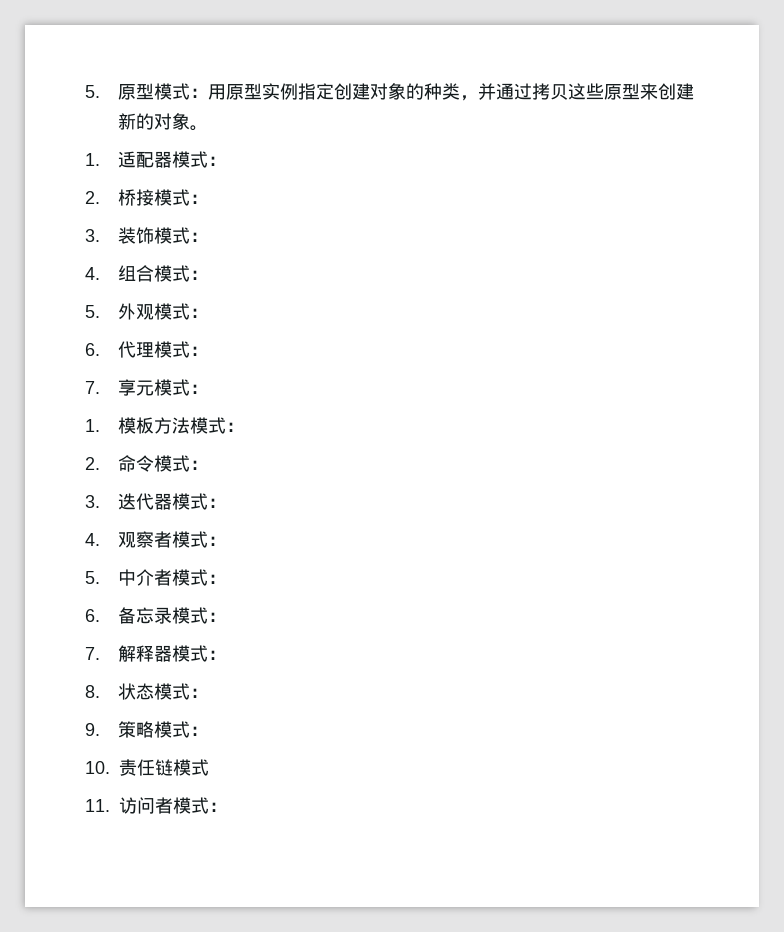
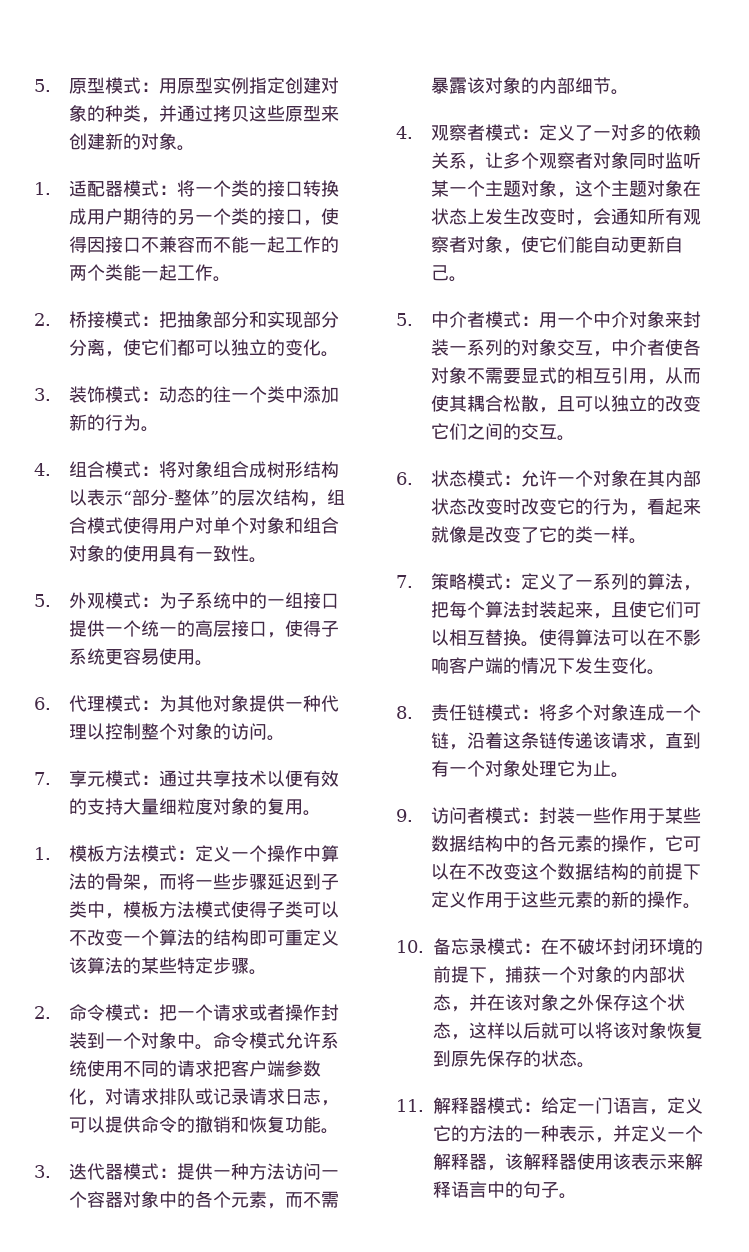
[85,189,208,206] [85,227,208,244] [85,265,208,282] [85,303,208,320] [85,341,208,358] [85,379,208,396] // 2.桥接模式： // 3.装饰模式： // 4.组合模式： // 5.外观模式： // 6.代理模式： // 7.享元模式： -> [176,180,339,197] [68,208,339,226] [68,236,339,253] [68,264,231,282] [34,311,339,328] [68,339,339,357] [34,386,339,403] [68,414,159,432] [34,461,339,478] [68,489,345,507] [68,517,339,534] [68,545,267,563] [34,592,339,609] [68,620,339,638] [68,648,213,666] [34,695,339,712] [68,723,285,741] [34,770,339,787] [68,798,321,816] 将一个类的接口转换成用户期待的另一个类的接口，使得因接口不兼容而不能一起工作的两个类能一起工作。 // 2.桥接模式：把抽象部分和实现部分分离，使它们都可以独立的变化。 // 3.装饰模式：动态的往一个类中添加新的行为。 // 4.组合模式：将对象组合成树形结构以表示“部分-整体”的层次结构，组合模式使得用户对单个对象和组合对象的使用具有一致性。 // 5.外观模式：为子系统中的一组接口提供一个统一的高层接口，使得子系统更容易使用。 // 6.代理模式：为其他对象提供一种代理以控制整个对象的访问。 // 7.享元模式：通过共享技术以便有效的支持大量细粒度对象的复用。
[85,455,208,472] [85,493,226,510] [85,531,226,548] [85,569,226,586] [85,607,226,624] [85,645,226,662] [85,683,208,700] [85,721,208,738] [85,759,209,776] [85,797,227,814] // 2.命令模式： // 3.迭代器模式： // 4.观察者模式： // 5.中介者模式： // 6.备忘录模式： // 7.解释器模式： // 8.状态模式： // 9.策略模式： // 10.责任链模式 // 11.访问者模式： -> [194,845,339,862] [68,873,339,891] [68,901,339,919] [68,929,339,946] [68,957,267,975] [34,1004,339,1021] [68,1032,339,1050] [68,1060,321,1077] [68,1088,339,1106] [68,1116,339,1134] [34,1163,339,1180] [68,1191,339,1209] [430,77,629,95] [396,124,701,141] [430,152,701,170] [430,180,701,198] [430,208,701,226] [430,236,683,254] [430,265,467,282] [396,311,701,328] [430,339,701,357] [430,367,701,385] [430,395,701,413] [430,423,575,441] [396,470,701,487] [430,498,701,516] [430,526,647,544] [396,573,701,591] [430,601,701,619] [430,629,701,647] [430,657,665,675] [396,704,701,721] [430,732,701,750] [430,760,629,778] [396,807,701,824] [430,835,701,853] [430,863,701,880] [430,891,701,909] [396,938,703,955] [433,966,685,984] [433,994,685,1012] [433,1022,703,1040] [433,1050,595,1068] [396,1097,703,1115] [433,1125,703,1143] [433,1153,703,1171] [433,1181,577,1199] 定义一个操作中算法的骨架，而将一些步骤延迟到子类中，模板方法模式使得子类可以不改变一个算法的结构即可重定义该算法的某些特定步骤。 // 2.命令模式：把一个请求或者操作封装到一个对象中。命令模式允许系统使用不同的请求把客户端参数化，对请求排队或记录请求日志，可以提供命令的撤销和恢复功能。 // 3.迭代器模式：提供一种方法访问一个容器对象中的各个元素，而不需暴露该对象的内部细节。 // 4.观察者模式：定义了一对多的依赖关系，让多个观察者对象同时监听某一个主题对象，这个主题对象在状态上发生改变时，会通知所有观察者对象，使它们能自动更新自己。 // 5.中介者模式：用一个中介对象来封装一系列的对象交互，中介者使各对象不需要显式的相互引用，从而使其耦合松散，且可以独立的改变它们之间的交互。 // 6.状态模式：允许一个对象在其内部状态改变时改变它的行为，看起来就像是改变了它的类一样。 // 7.策略模式：定义了一系列的算法，把每个算法封装起来，且使它们可以相互替换。使得算法可以在不影响客户端的情况下发生变化。 // 8.责任链模式：将多个对象连成一个链，沿着这条链传递该请求，直到有一个对象处理它为止。 // 9.访问者模式：封装一些作用于某些数据结构中的各元素的操作，它可以在不改变这个数据结构的前提下定义作用于这些元素的新的操作。 // 10.备忘录模式：在不破坏封闭环境的前提下，捕获一个对象的内部状态，并在该对象之外保存这个状态，这样以后就可以将该对象恢复到原先保存的状态。 // 11.解释器模式：给定一门语言，定义它的方法的一种表示，并定义一个解释器，该解释器使用该表示来解释语言中的句子。

